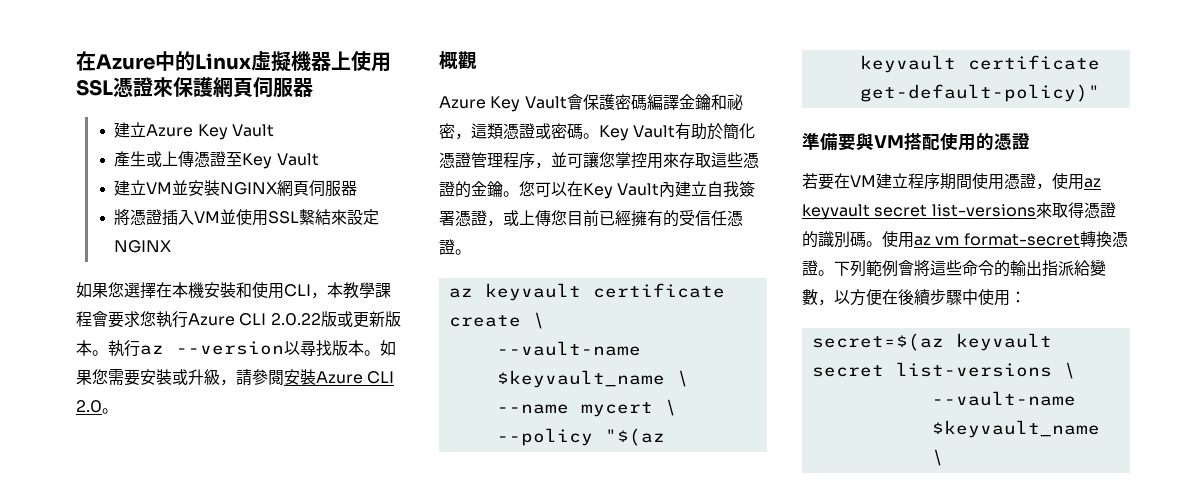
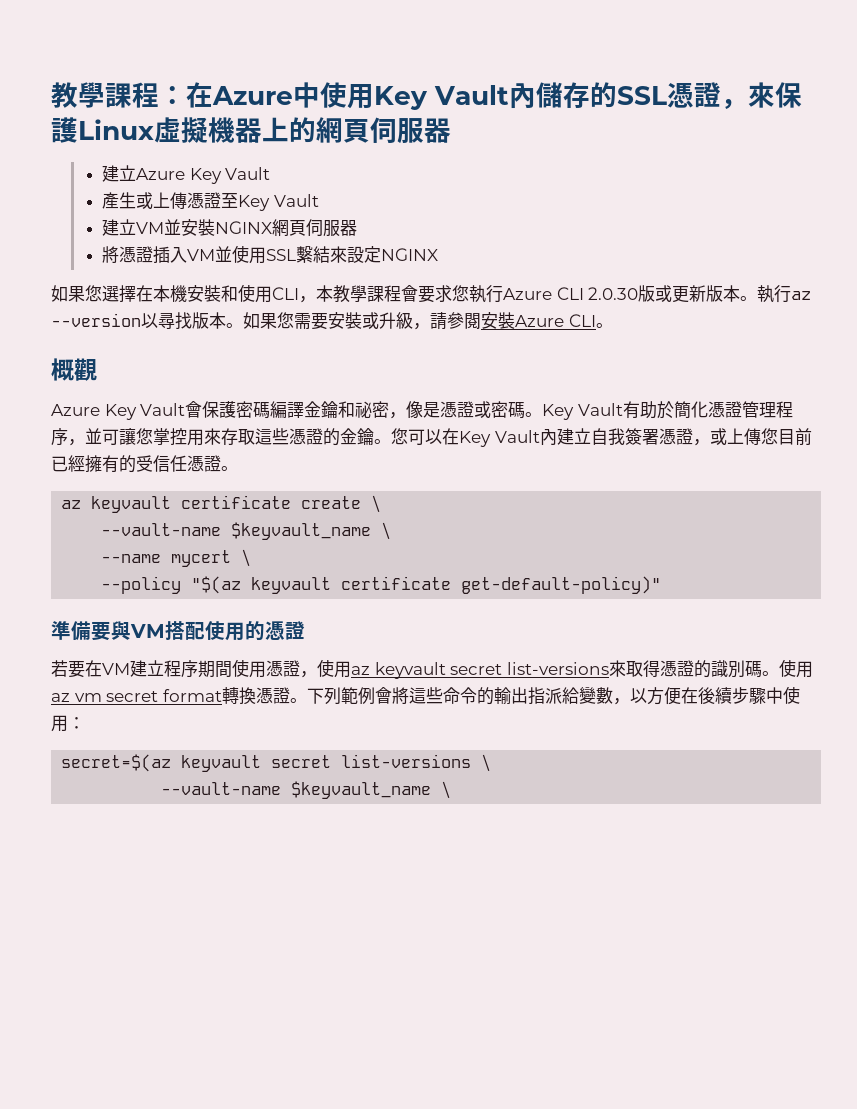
[76,51,391,72] [76,77,213,97] 在Azure中的Linux虛擬機器上使用SSL憑證來保護 -> [51,82,802,110] [51,117,316,143] 教學課程：在Azure中使用Key Vault內儲存的SSL憑證，來保護Linux虛擬機器上的
[270,313,321,326] 2.0.22 -> [588,287,639,300] 2.0.30
[76,400,102,413] 2.0 -> (596, 320) none
[471,123,503,139] 這類 -> [406,401,441,418] 像是
[963,233,1080,246] format-secret -> [106,689,222,702] secret format

